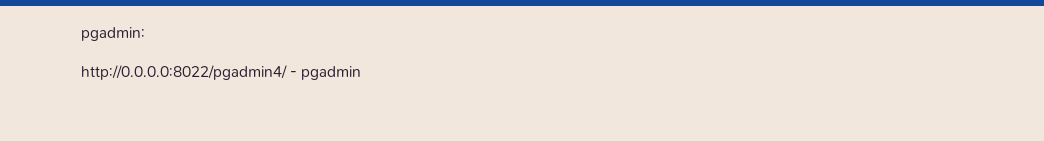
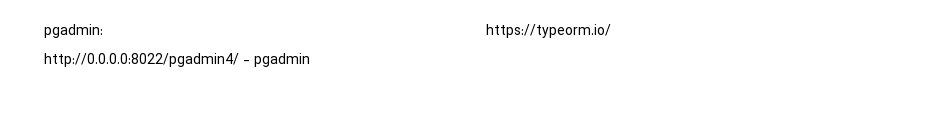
(362, 73) none -> [486,24,611,38] // https://typeorm.io/

